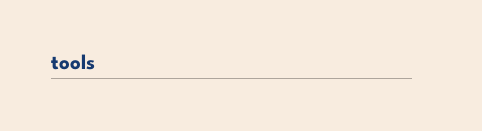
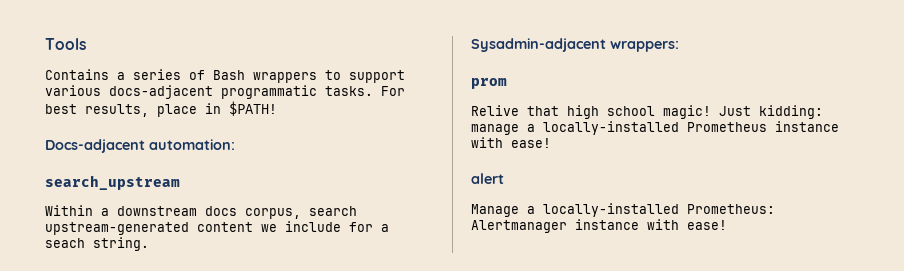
[51,54,95,70] tools -> [45,38,86,50] [45,69,405,83] [45,85,405,99] [45,101,277,117] [45,139,235,153] [45,175,180,190] [45,205,357,219] [45,221,389,235] [45,237,149,251] [471,38,679,52] [471,78,507,89] [471,105,823,119] [471,121,839,135] [471,137,551,148] [471,173,504,184] [471,203,775,217] [471,219,727,233] Tools // Contains a series of Bash wrappers to support various docs-adjacent programmatic tasks. For best results, place in $PATH! // Docs-adjacent automation: // search_upstream // Within a downstream docs corpus, search upstream-generated content we include for a seach string. // Sysadmin-adjacent wrappers: // prom // Relive that high school magic! Just kidding: manage a locally-installed Prometheus instance with ease! // alert // Manage a locally-installed Prometheus: Alertmanager instance with ease!

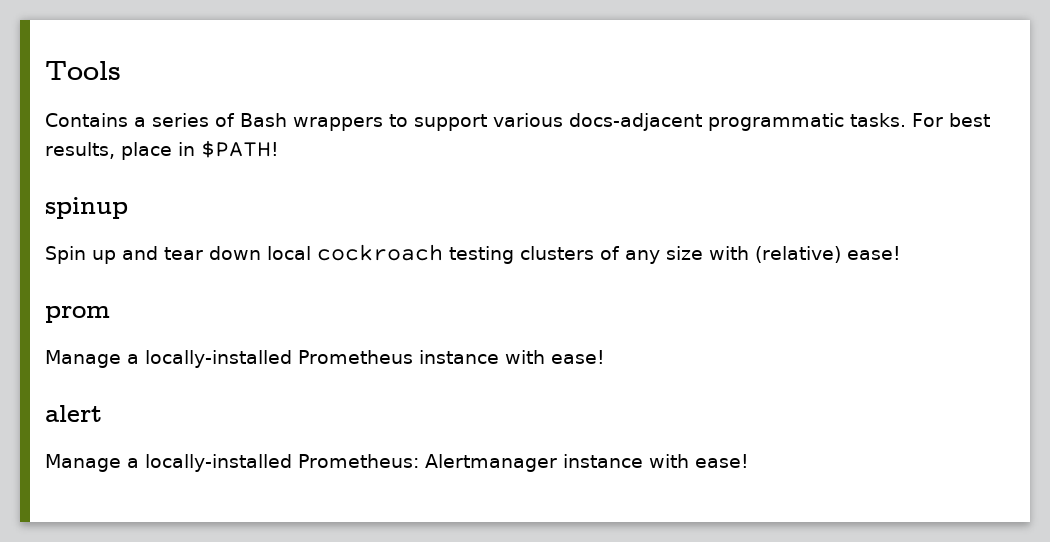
[45,139,235,153] [45,175,180,190] [45,205,357,219] [45,221,389,235] [45,237,149,251] [471,38,679,52] [471,78,507,89] [471,105,823,119] [471,124,519,135] Docs-adjacent automation: // search_upstream // Within a downstream docs corpus, search upstream-generated content we include for a seach string. // Sysadmin-adjacent wrappers: // prom // Relive that high school magic! Just kidding: manage -> [45,197,128,219] [45,244,901,264] [45,306,110,323] [45,350,121,368] spinup // Spin up and tear down local cockroach testing clusters of any size with (relative) ease! // prom // Manage

